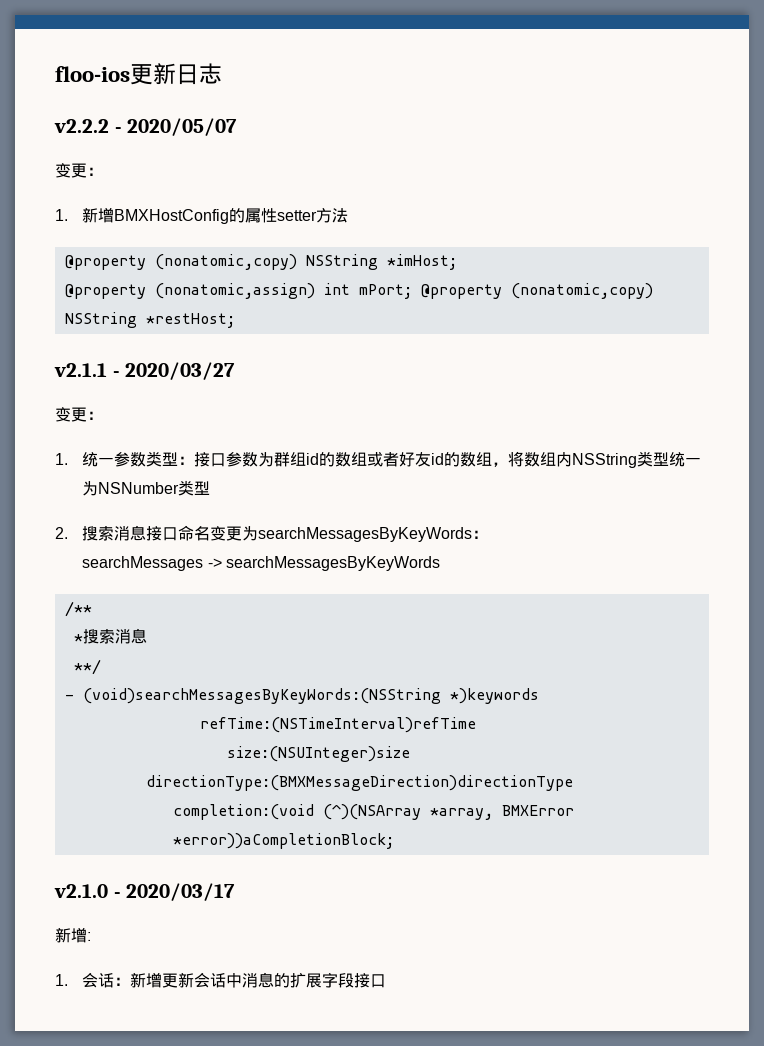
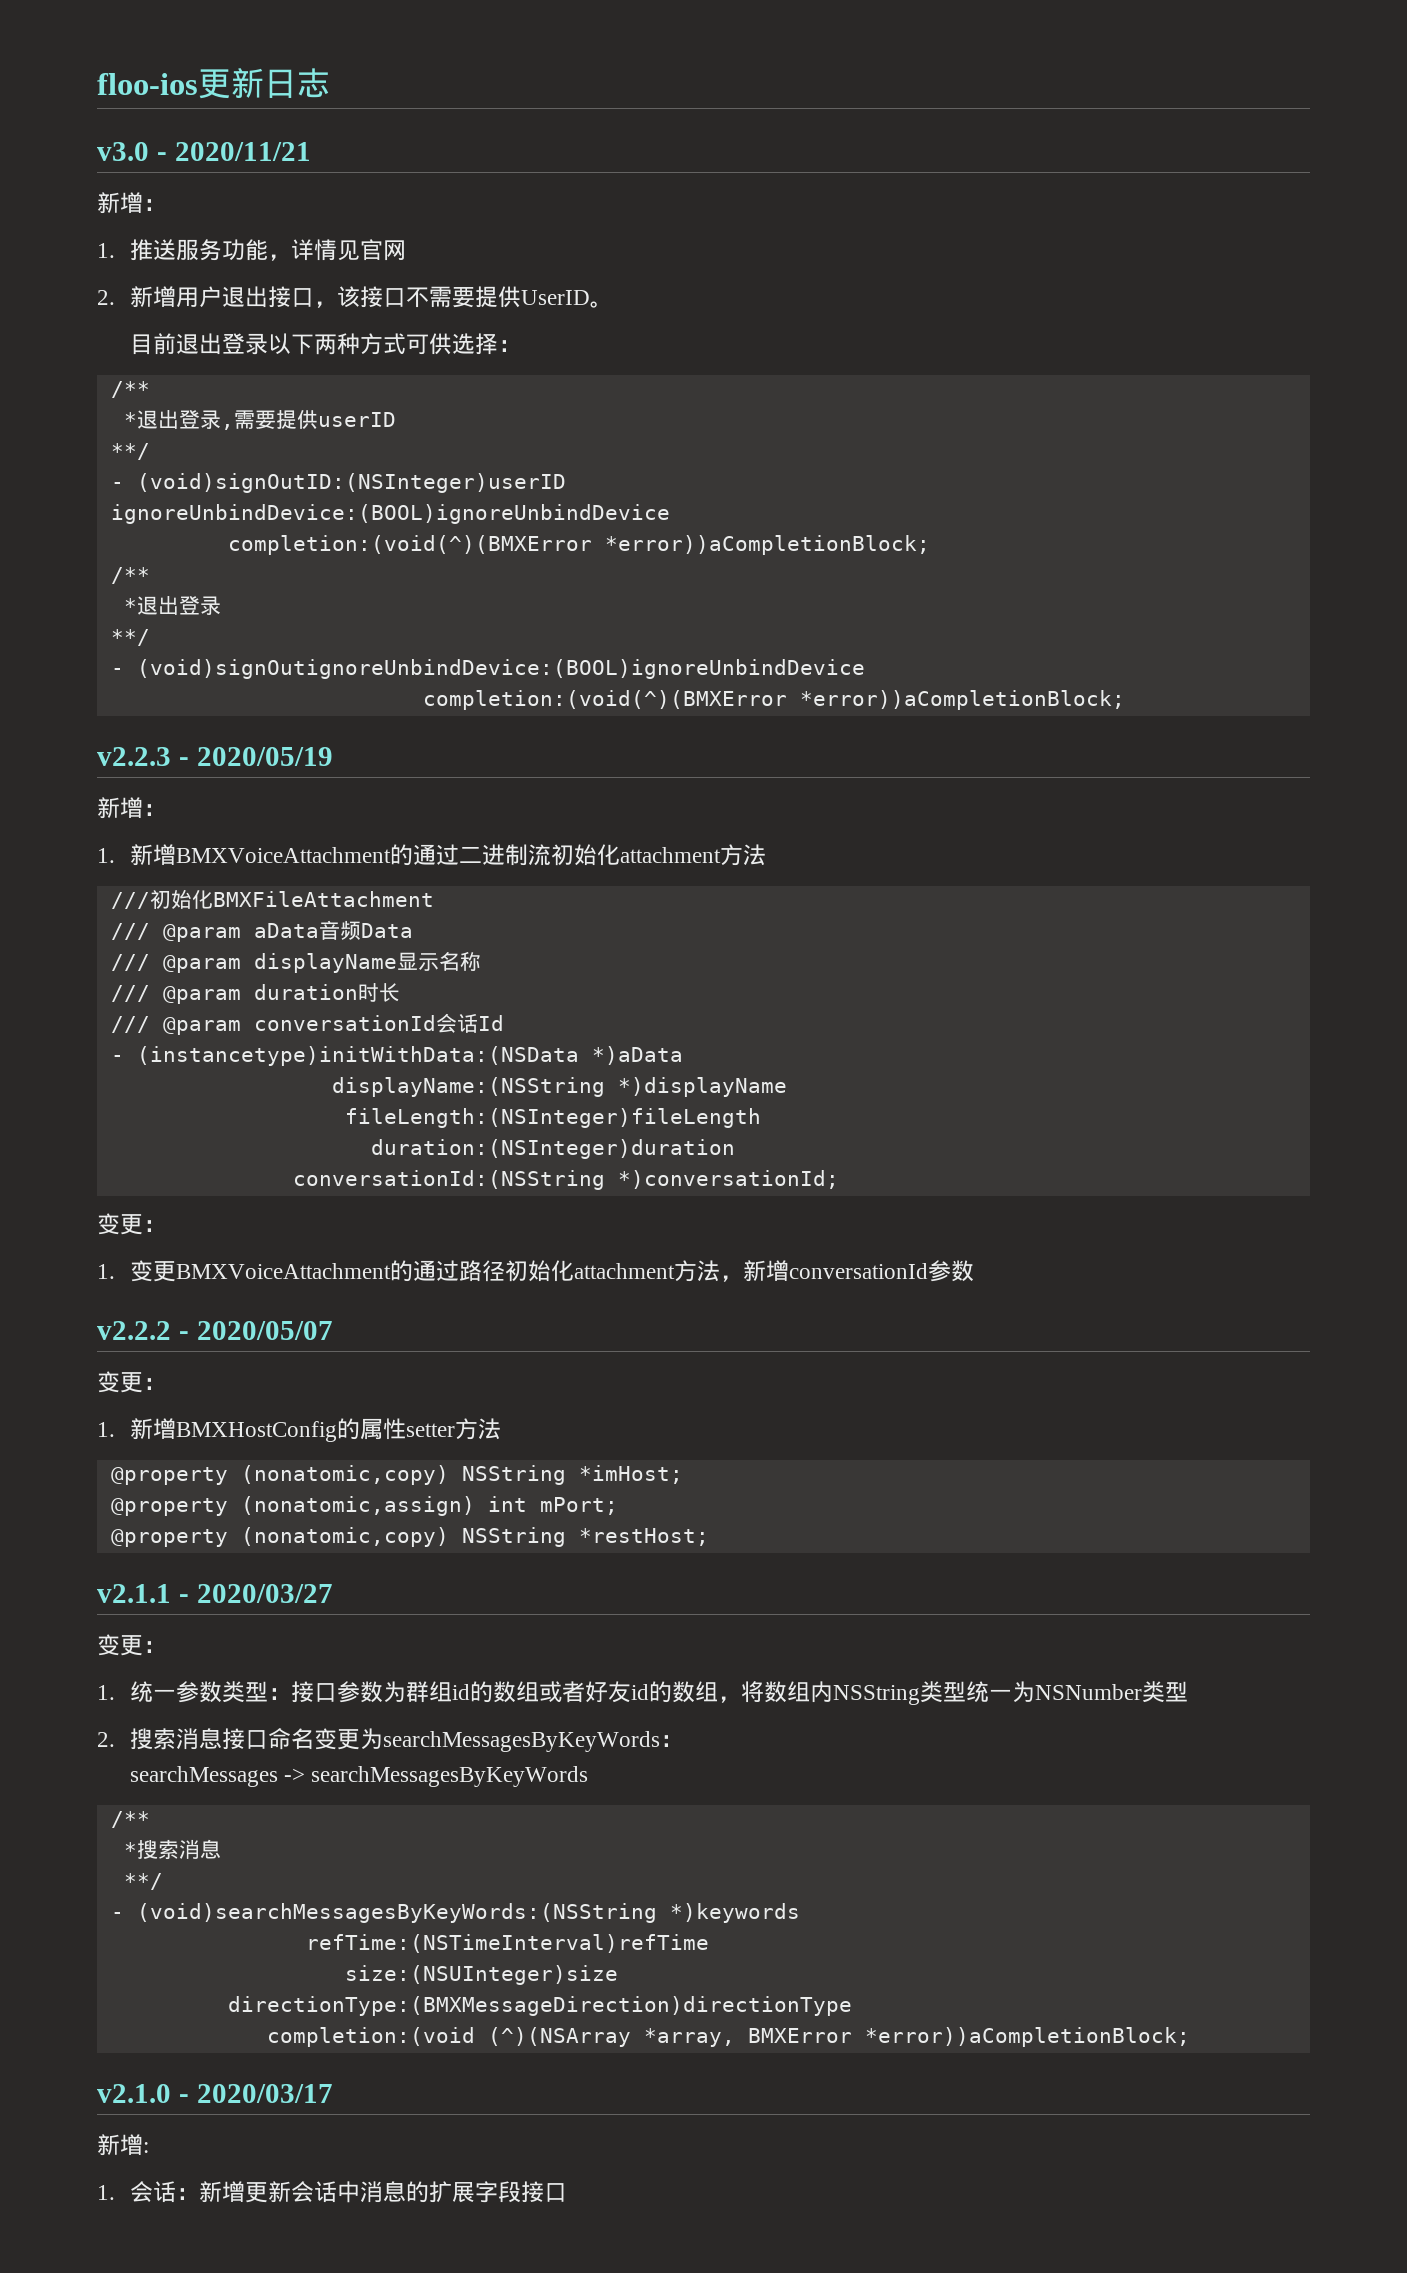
(222, 73) none -> [97,142,311,161] [97,192,166,214] [97,239,406,261] [97,286,613,308] [129,333,521,355] [110,381,150,398] [123,410,396,430] [110,443,150,460] [110,473,566,493] [110,504,670,524] [227,535,930,555] [110,567,150,584] [123,596,221,615] [110,629,150,646] [110,659,865,679] [422,690,1125,710] [97,747,333,766] [97,797,166,819] [97,844,766,866] [110,889,434,909] [110,920,413,942] [110,951,481,973] [110,983,400,1004] [110,1013,504,1035] [110,1046,683,1066] [331,1077,787,1097] [344,1108,761,1128] [370,1139,735,1159] [292,1170,839,1190] [97,1213,166,1235] [97,1260,974,1282] // v3.0 - 2020/11/21 // 新增： // 1.推送服务功能，详情见官网 // 2.新增用户退出接口，该接口不需要提供UserID。 // 目前退出登录以下两种方式可供选择： // /** // *退出登录,需要提供userID // **/ // - (void)signOutID:(NSInteger)userID // ignoreUnbindDevice:(BOOL)ignoreUnbindDevice // completion:(void(^)(BMXError *error))aCompletionBlock; // /** // *退出登录 // **/ // - (void)signOutignoreUnbindDevice:(BOOL)ignoreUnbindDevice // completion:(void(^)(BMXError *error))aCompletionBlock; // v2.2.3 - 2020/05/19 // 新增： // 1.新增BMXVoiceAttachment的通过二进制流初始化attachment方法 // ///初始化BMXFileAttachment // /// @param aData音频Data // /// @param displayName显示名称 // /// @param duration时长 // /// @param conversationId会话Id // - (instancetype)initWithData:(NSData *)aData // displayName:(NSString *)displayName // fileLength:(NSInteger)fileLength // duration:(NSInteger)duration // conversationId:(NSString *)conversationId; // 变更： // 1.变更BMXVoiceAttachment的通过路径初始化attachment方法，新增conversationId参数
(412, 291) none -> (618, 1506) //

